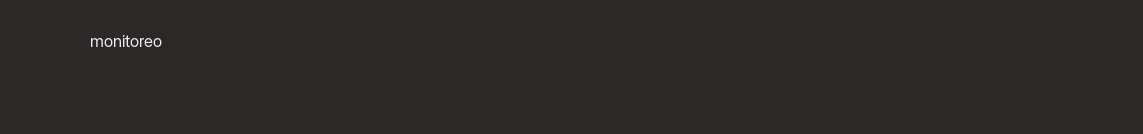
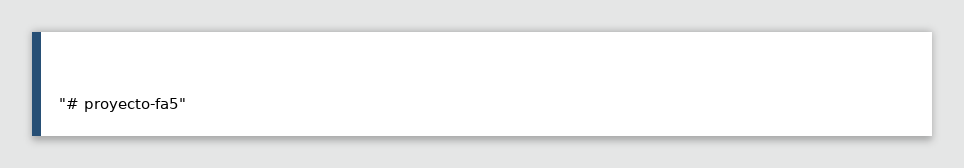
[90,35,162,47] monitoreo -> [59,98,186,112] "# proyecto-fa5"

